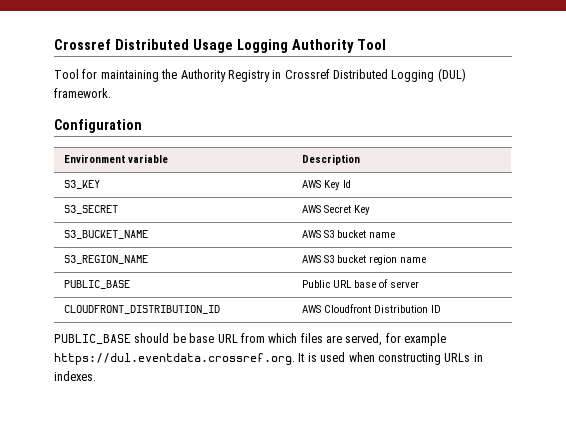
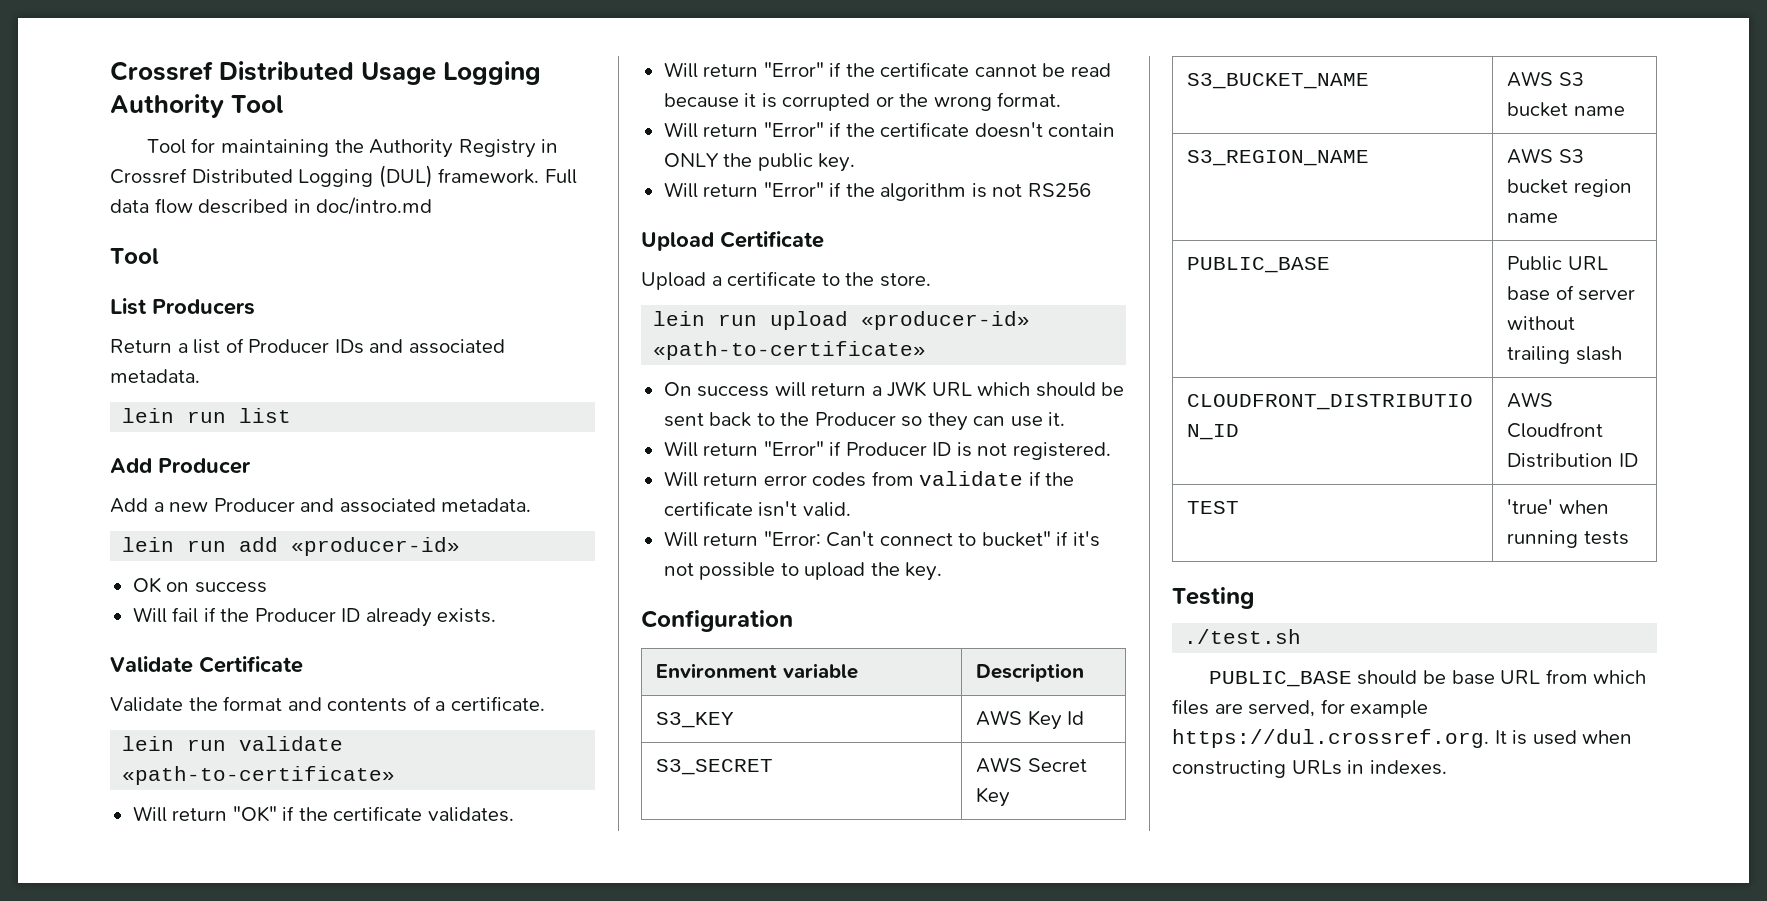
(111, 93) none -> [544,169,577,184] [110,197,433,215] [110,248,159,264] [110,298,255,315] [110,338,505,354] [110,369,200,383] [122,408,292,423] [110,458,251,474] [110,498,532,513] [122,537,461,556] [132,577,267,593] [132,607,497,627] [110,656,303,673] [110,696,545,712] [122,736,344,751] [122,766,396,785] [132,806,514,822] [663,62,1111,78] [663,92,1062,111] [663,122,1116,138] [663,153,856,172] [663,182,1091,201] [641,231,824,251] [641,271,931,290] [653,311,1031,330] [653,341,927,360] [663,381,1125,397] [663,412,1066,431] [663,441,1111,460] [663,471,1075,487] [663,501,851,517] [663,531,1100,547] [663,562,943,581] Full data flow described in doc/intro.md // Tool // List Producers // Return a list of Producer IDs and associated metadata. // lein run list // Add Producer // Add a new Producer and associated metadata. // lein run add «producer-id» // OK on success // Will fail if the Producer ID already exists. // Validate Certificate // Validate the format and contents of a certificate. // lein run validate «path-to-certificate» // Will return "OK" if the certificate validates. // Will return "Error" if the certificate cannot be read because it is corrupted or the wrong format. // Will return "Error" if the certificate doesn't contain ONLY the public key. // Will return "Error" if the algorithm is not RS256 // Upload Certificate // Upload a certificate to the store. // lein run upload «producer-id» «path-to-certificate» // On success will return a JWK URL which should be sent back to the Producer so they can use it. // Will return "Error" if Producer ID is not registered. // Will return error codes from validate if the certificate isn't valid. // Will return "Error: Can't connect to bucket" if it's not possible to upload the key.
(419, 284) none -> [1507,316,1576,330] [1507,346,1622,364] without trailing slash
(441, 309) none -> [1187,501,1240,514] [1507,499,1609,514] [1507,530,1629,548] [1172,587,1254,609] [1184,629,1302,644] // TEST | 'true' when running tests // Testing // ./test.sh
[54,353,295,365] https://dul.eventdata.crossref.org. -> [1172,729,1489,748] https://dul.crossref.org.

